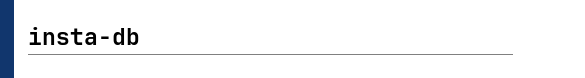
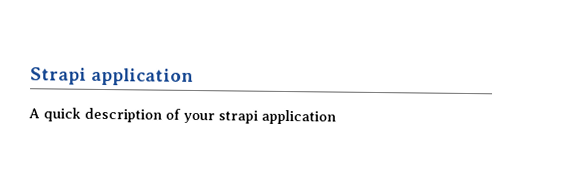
[28,27,140,45] insta-db -> [30,67,194,86] [28,107,336,125] Strapi application // A quick description of your strapi application

